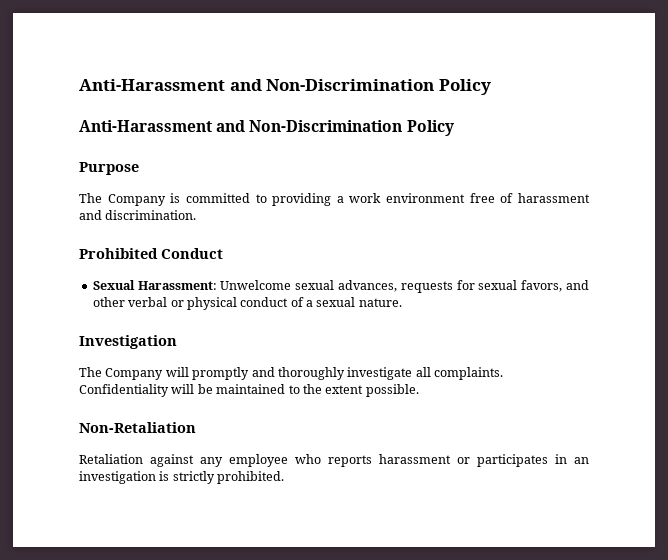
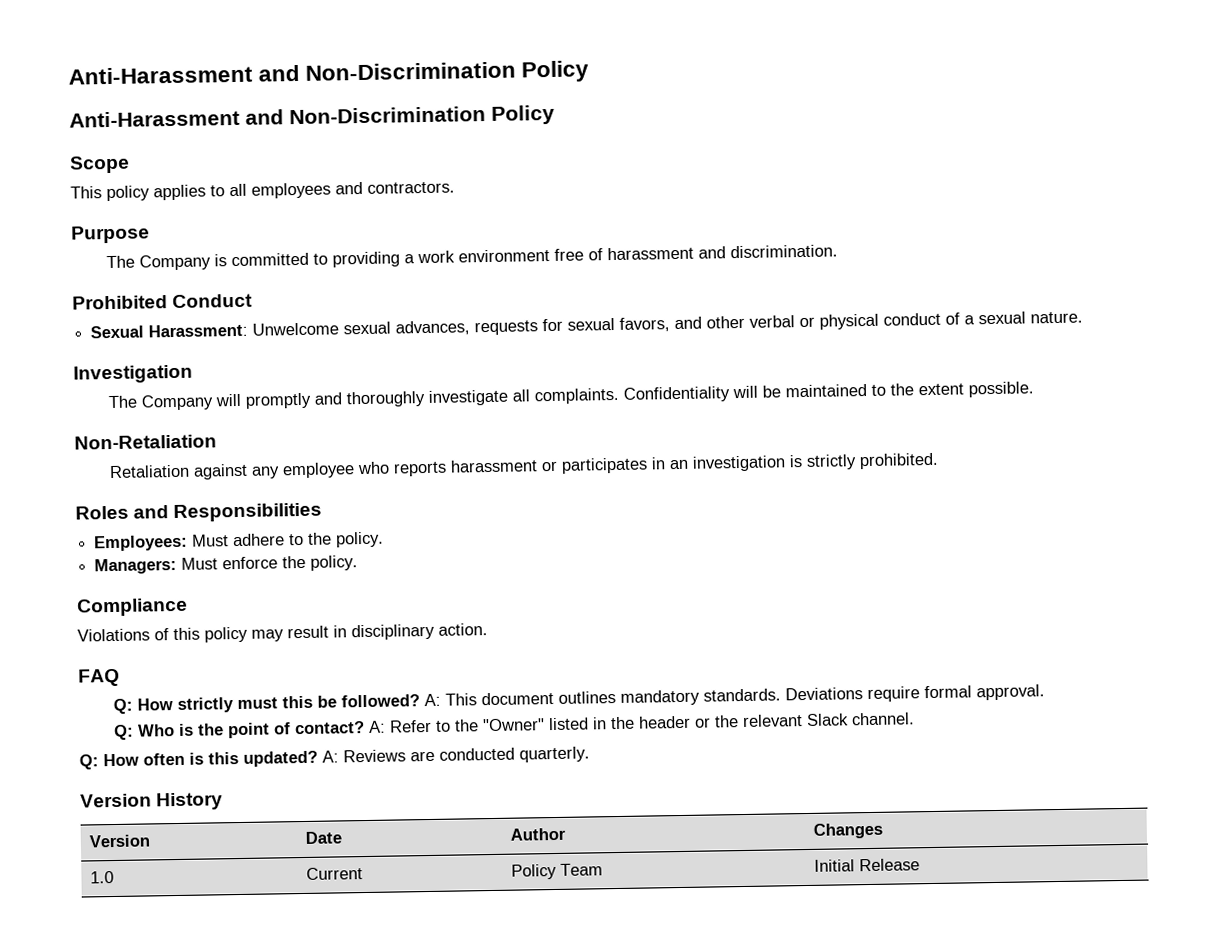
(454, 128) none -> [70,155,130,174] [70,181,455,202] // Scope // This policy applies to all employees and contractors.
(285, 477) none -> [75,502,323,523] [94,531,385,552] [94,555,359,575] [77,597,188,617] [77,623,488,643] [78,668,120,687] [112,684,1045,715] [113,712,915,741] [79,746,590,770] [80,792,224,811] [88,834,150,848] [304,831,342,844] [509,827,566,841] [812,822,883,839] [89,871,114,884] [305,867,363,880] [510,863,603,880] [813,858,920,872] // Roles and Responsibilities // Employees: Must adhere to the policy. // Managers: Must enforce the policy. // Compliance // Violations of this policy may result in disciplinary action. // FAQ // Q: How strictly must this be followed? A: This document outlines mandatory standards. Deviations require formal approval. // Q: Who is the point of contact? A: Refer to the "Owner" listed in the header or the relevant Slack channel. // Q: How often is this updated? A: Reviews are conducted quarterly. // Version History // Version | Date | Author | Changes // 1.0 | Current | Policy Team | Initial Release

